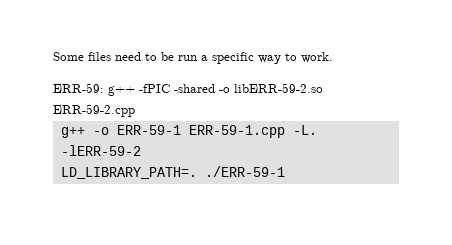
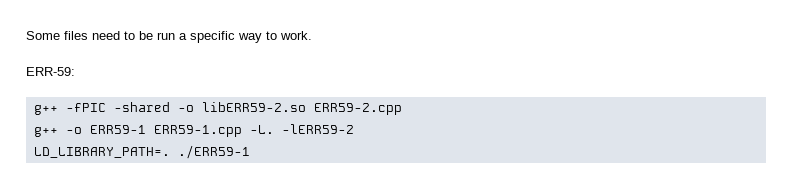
(104, 88) none -> (75, 71) //
[234,83,323,93] [53,104,135,117] libERR-59-2.so ERR-59-2.cpp -> [201,102,402,115] libERR59-2.so ERR59-2.cpp
[116,125,317,138] [60,145,141,156] ERR-59-1 ERR-59-1.cpp -L. -lERR-59-2 -> [89,124,354,137] ERR59-1 ERR59-1.cpp -L. -lERR59-2
[204,166,285,177] ./ERR-59-1 -> [177,145,250,159] ./ERR59-1

